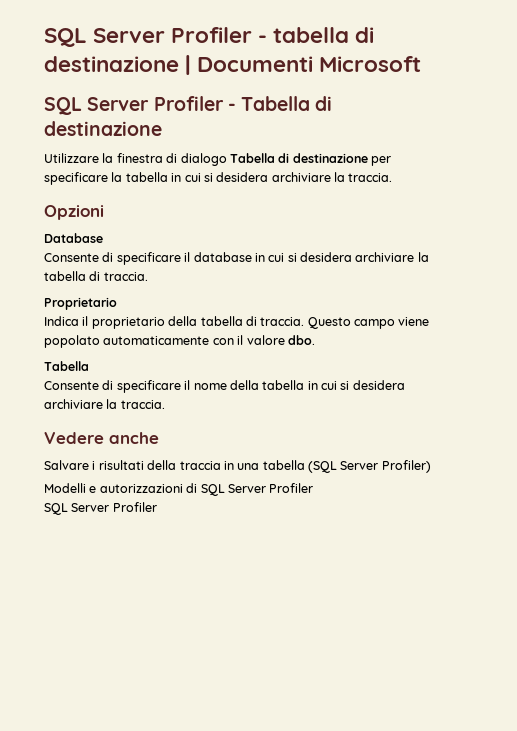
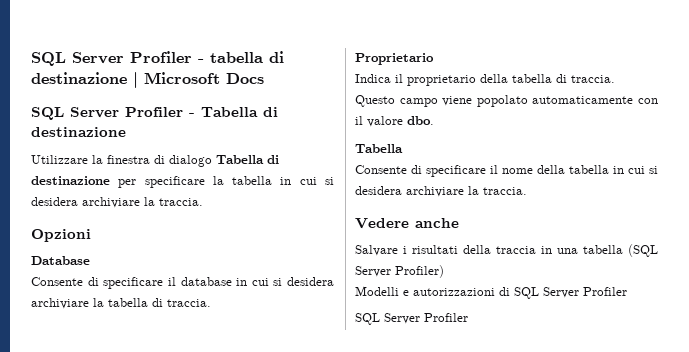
[197,56,314,72] Documenti -> (138, 80) none
(422, 64) none -> [226,73,264,84] Docs

